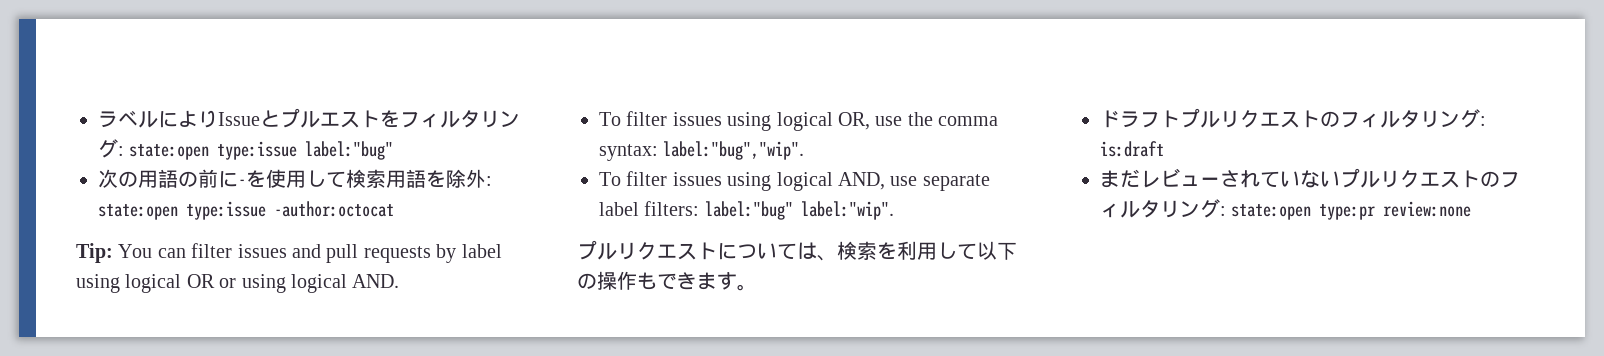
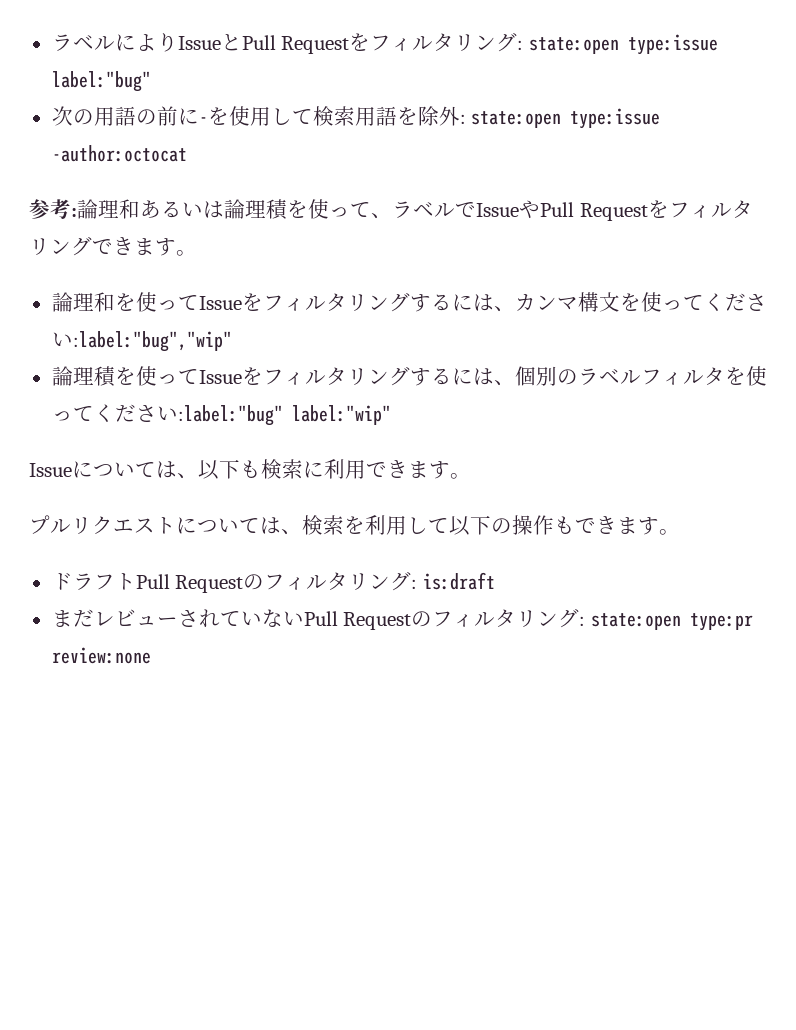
[280,108,380,128] プルエスト -> [241,35,350,54] Pull Request
[76,243,502,263] [76,274,400,293] [599,111,999,131] [599,141,805,161] [599,171,990,191] [599,201,894,220] Tip: You can filter issues and pull requests by label using logical OR or using logical AND. // To filter issues using logical OR, use the comma syntax: label:"bug","wip". // To filter issues using logical AND, use separate label filters: label:"bug" label:"wip". -> [29,199,753,221] [29,236,197,256] [51,292,767,312] [51,331,232,352] [51,366,767,387] [51,404,391,426] [29,459,471,480] 参考:論理和あるいは論理積を使って、ラベルでIssueやPull Requestをフィルタリングできます。 // 論理和を使ってIssueをフィルタリングするには、カンマ構文を使ってください:label:"bug","wip" // 論理積を使ってIssueをフィルタリングするには、個別のラベルフィルタを使ってください:label:"bug" label:"wip" // Issueについては、以下も検索に利用できます。
[1180,108,1320,128] プルリクエスト -> [135,574,244,593] Pull Request
[1340,168,1480,188] プルリクエスト -> [303,611,412,630] Pull Request

